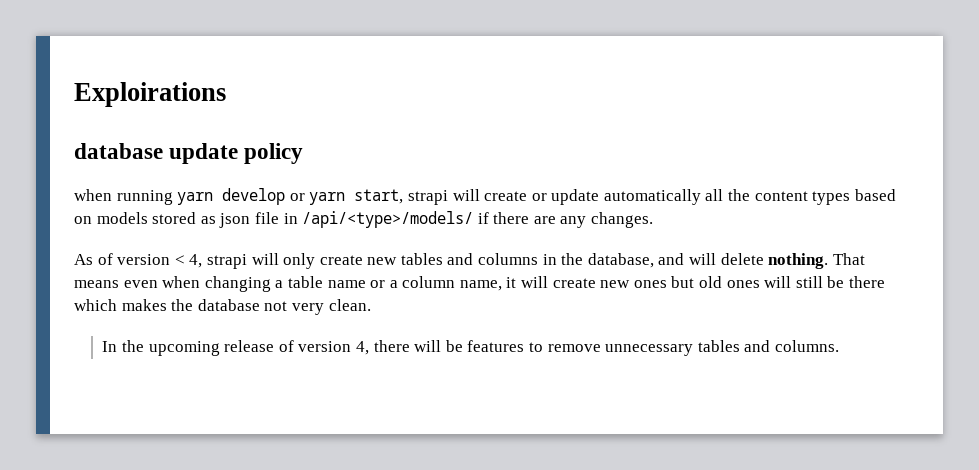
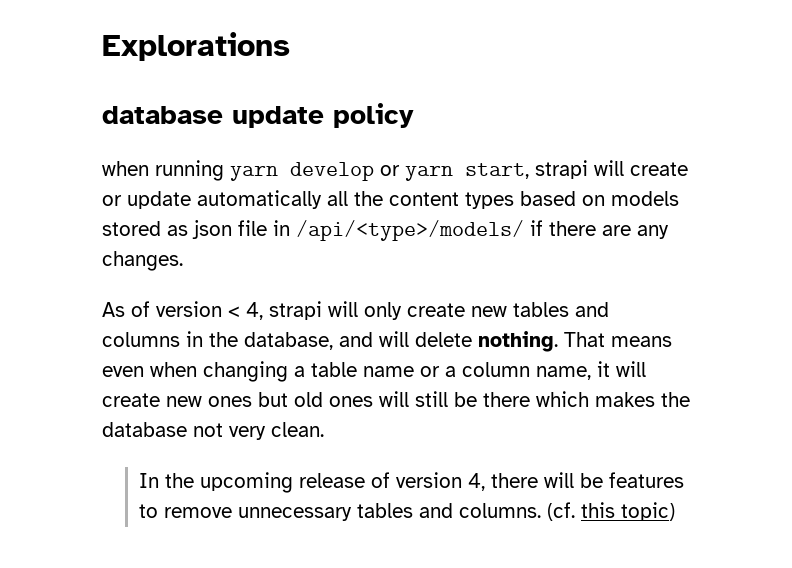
[74,82,226,107] Exploirations -> [102,32,290,61] Explorations
(839, 346) none -> [546,502,675,521] (cf. this topic)

